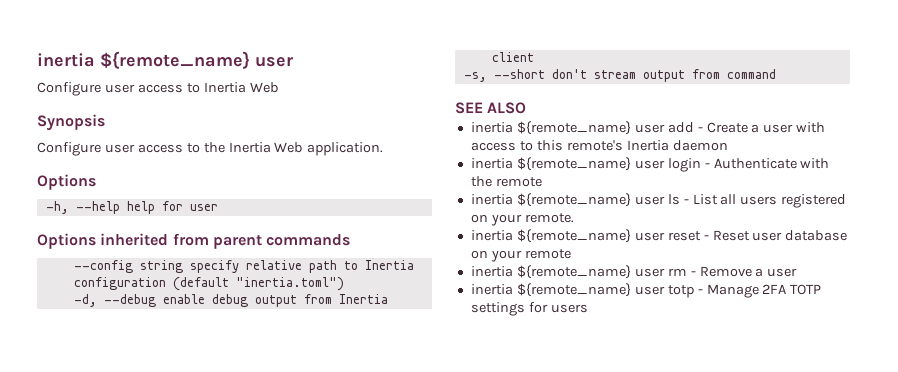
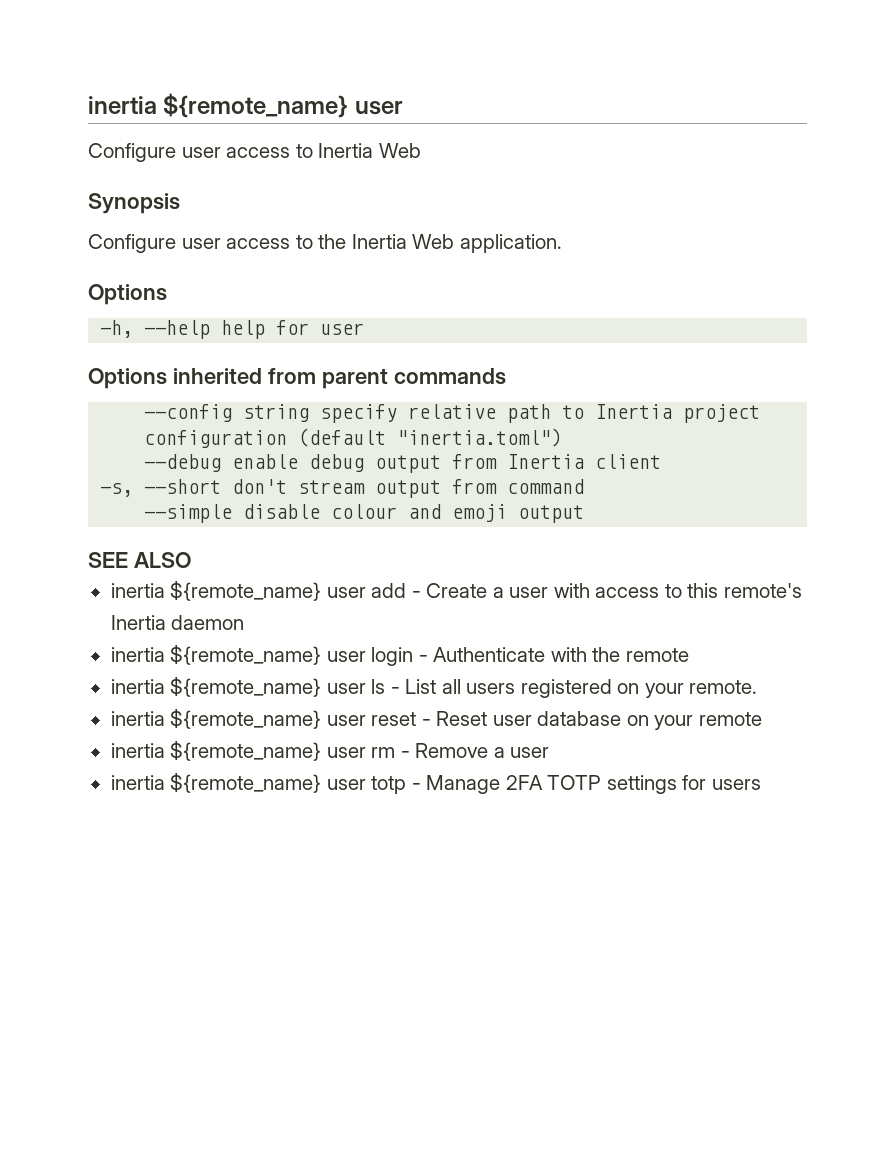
(414, 265) none -> [683,404,761,423] project
[73,294,97,307] -d, -> (563, 437) none
(776, 74) none -> [144,504,585,523] // --simple disable colour and emoji output

